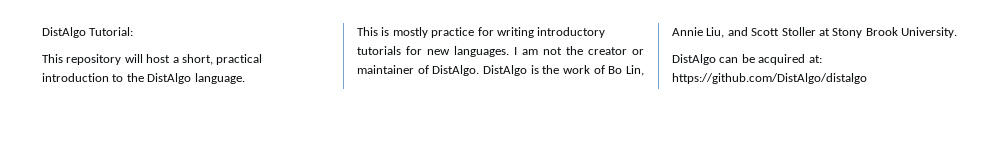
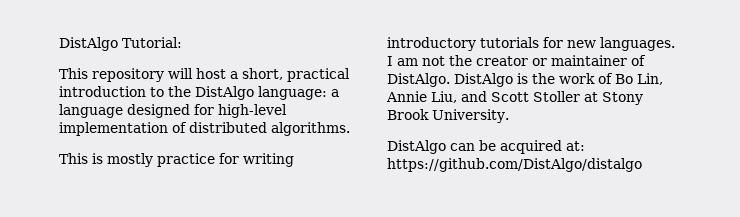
[194,73,245,84] language. -> [258,86,339,100] [59,104,287,118] [59,122,350,136] language: a language designed for high-level implementation of distributed algorithms.

